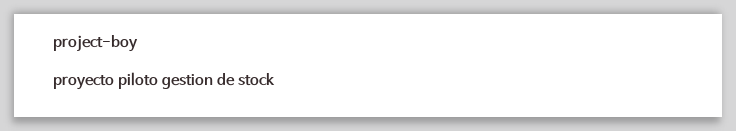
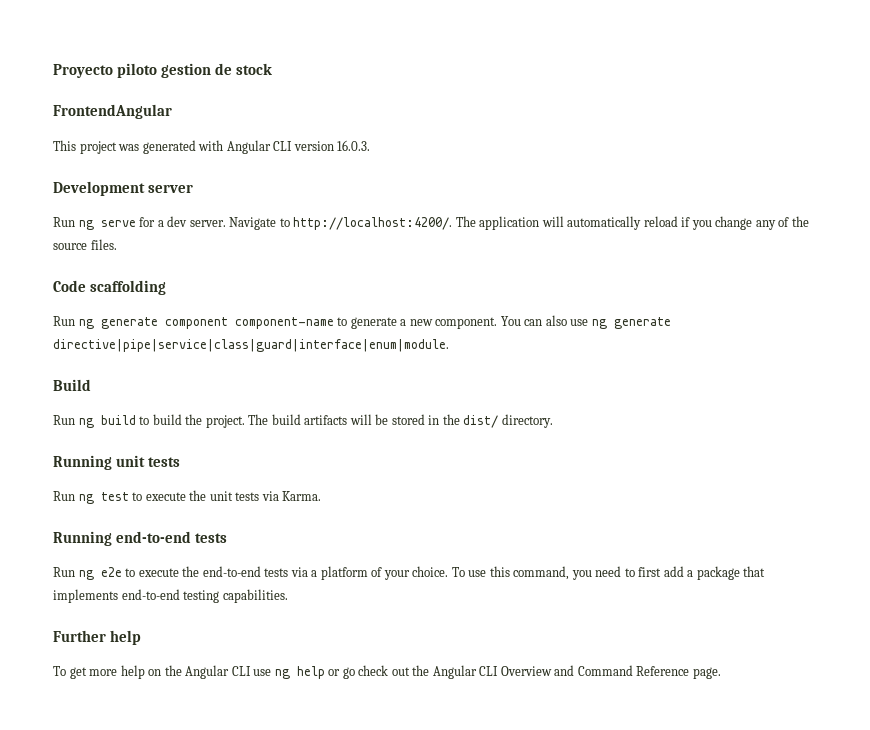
[53,35,138,52] [53,75,114,90] project-boy // proyecto -> [53,64,113,78] Proyecto
(276, 79) none -> [53,104,172,119] [53,140,371,154] [53,181,193,196] [53,216,809,230] [53,239,117,250] [53,280,166,295] [53,315,671,329] [53,339,449,352] [53,379,91,391] [53,414,553,428] [53,455,180,470] [53,490,322,504] [53,531,227,546] [53,566,766,580] [53,589,288,603] [53,630,141,645] [53,665,721,679] // FrontendAngular // This project was generated with Angular CLI version 16.0.3. // Development server // Run ng serve for a dev server. Navigate to http://localhost:4200/. The application will automatically reload if you change any of the source files. // Code scaffolding // Run ng generate component component-name to generate a new component. You can also use ng generate directive|pipe|service|class|guard|interface|enum|module. // Build // Run ng build to build the project. The build artifacts will be stored in the dist/ directory. // Running unit tests // Run ng test to execute the unit tests via Karma. // Running end-to-end tests // Run ng e2e to execute the end-to-end tests via a platform of your choice. To use this command, you need to first add a package that implements end-to-end testing capabilities. // Further help // To get more help on the Angular CLI use ng help or go check out the Angular CLI Overview and Command Reference page.

